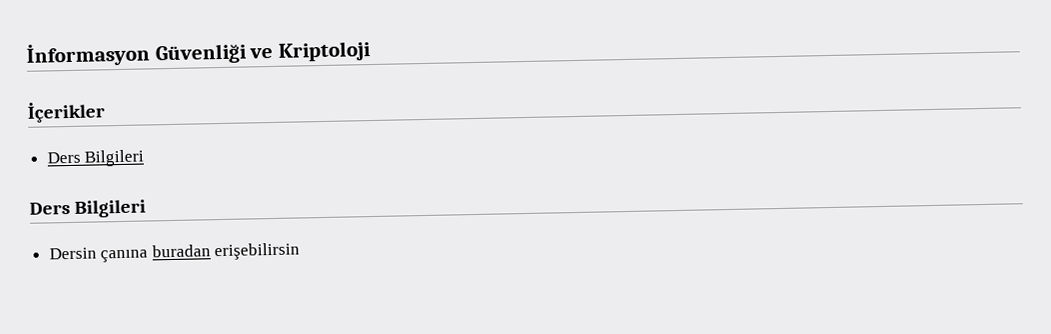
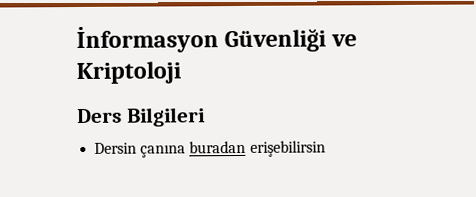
[27,101,106,123] [46,149,145,167] // İçerikler // Ders Bilgileri -> (182, 73) none

